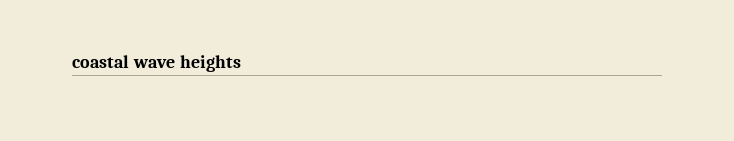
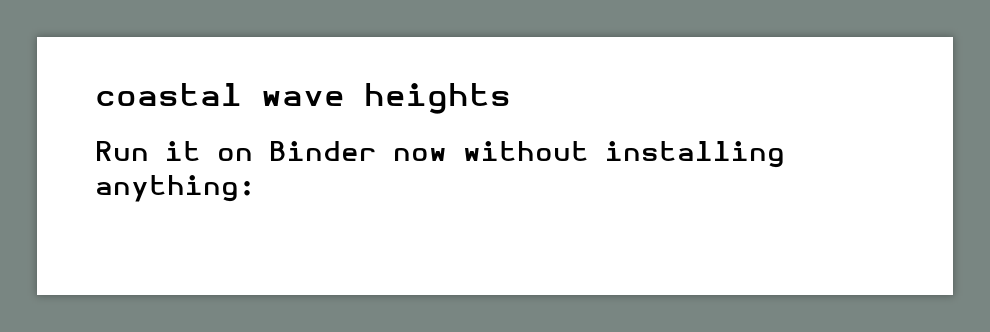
(241, 63) none -> [95,141,785,168] [95,175,255,202] // Run it on Binder now without installing anything:

